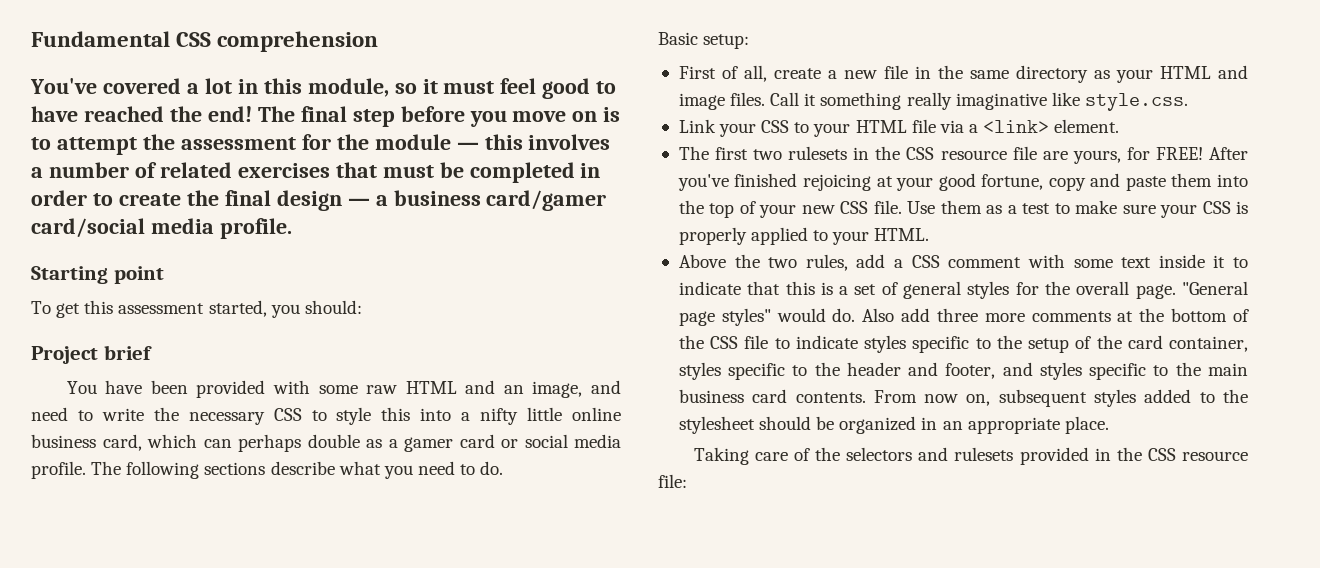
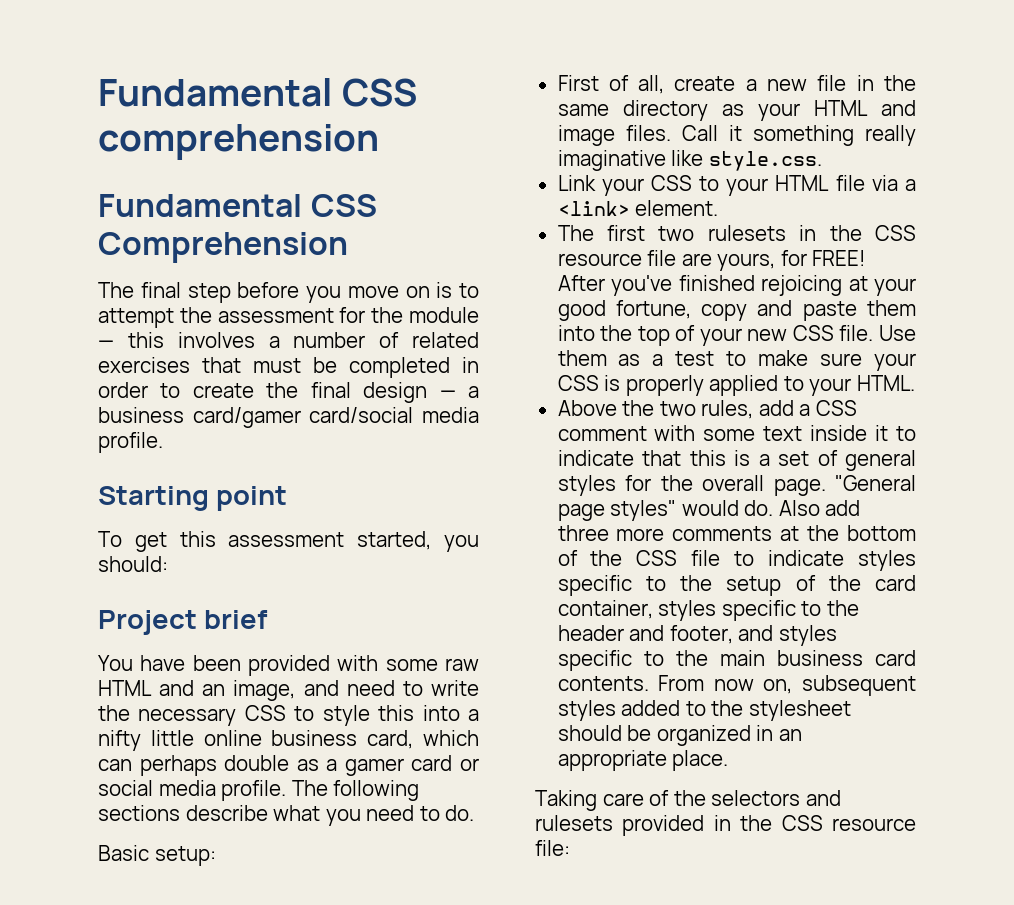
[30,78,617,99] [31,106,252,122] You've covered a lot in this module, so it must feel good to have reached the end! -> [98,194,377,217] [98,232,348,263] Fundamental CSS Comprehension //

